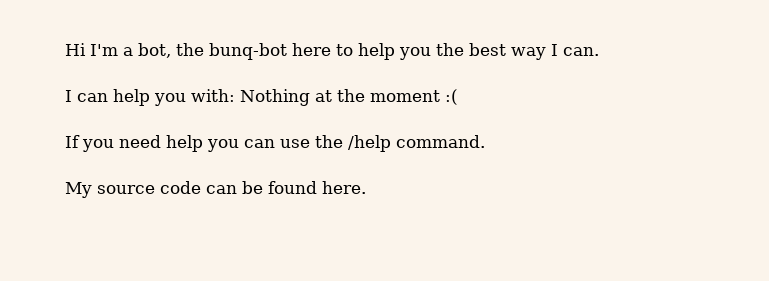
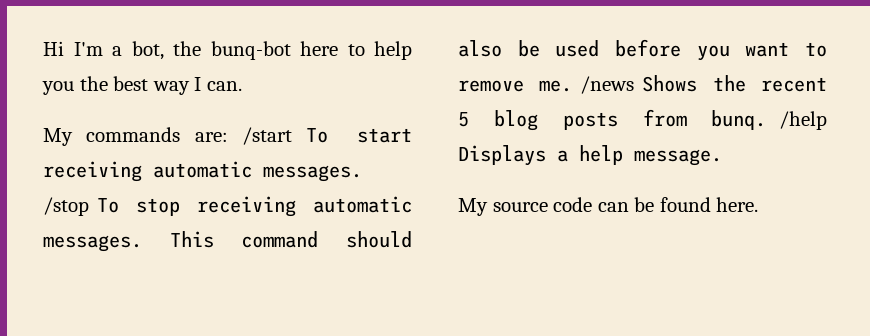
[65,89,458,106] [65,135,485,152] I can help you with: Nothing at the moment :( // If you need help you can use the /help command. -> [43,127,412,146] [43,161,362,182] [43,196,412,217] [43,231,412,252] [458,39,827,61] [458,75,827,94] [458,109,827,131] [458,145,722,166] My commands are: /start To start receiving automatic messages. /stop To stop receiving automatic messages. This command should also be used before you want to remove me. /news Shows the recent 5 blog posts from bunq. /help Displays a help message.

